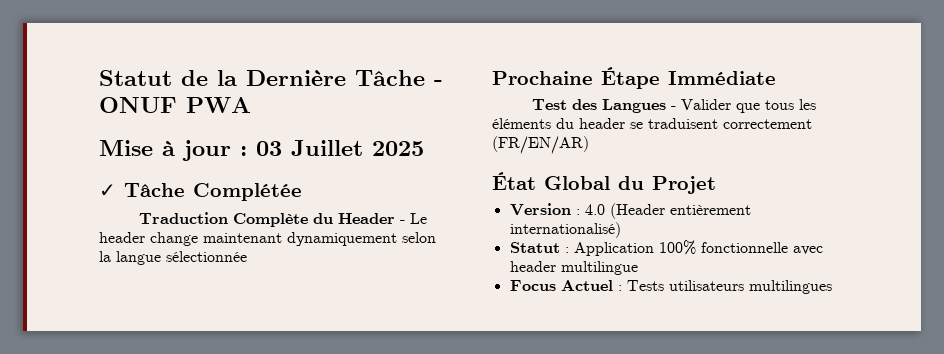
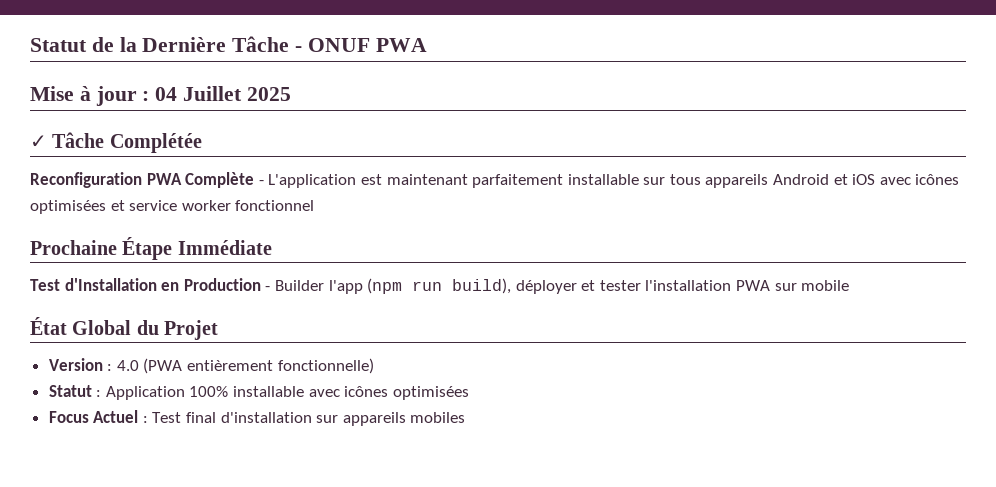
[256,141,282,156] 03 -> [155,87,178,101] 04
[138,212,427,227] [99,232,436,246] [99,251,247,265] [492,67,776,89] [531,99,816,113] [492,118,812,129] [492,136,589,154] Traduction Complète du Header - Le header change maintenant dynamiquement selon la langue sélectionnée // Prochaine Étape Immédiate // Test des Langues - Valider que tous les éléments du header se traduisent correctement (FR/EN/AR) -> [30,172,960,188] [30,200,315,214] [30,237,272,260] [30,278,850,294] Reconfiguration PWA Complète - L'application est maintenant parfaitement installable sur tous appareils Android et iOS avec icônes optimisées et service worker fonctionnel // Prochaine Étape Immédiate // Test d'Installation en Production - Builder l'app (npm run build), déployer et tester l'installation PWA sur mobile
[609,203,751,219] [509,222,621,238] (Header entièrement internationalisé) -> [143,358,374,374] (PWA entièrement fonctionnelle)
[700,242,823,255] [509,261,638,275] fonctionnelle avec header multilingue -> [233,386,469,400] installable avec icônes optimisées
[626,280,832,294] Tests utilisateurs multilingues -> [152,412,466,426] Test final d'installation sur appareils mobiles

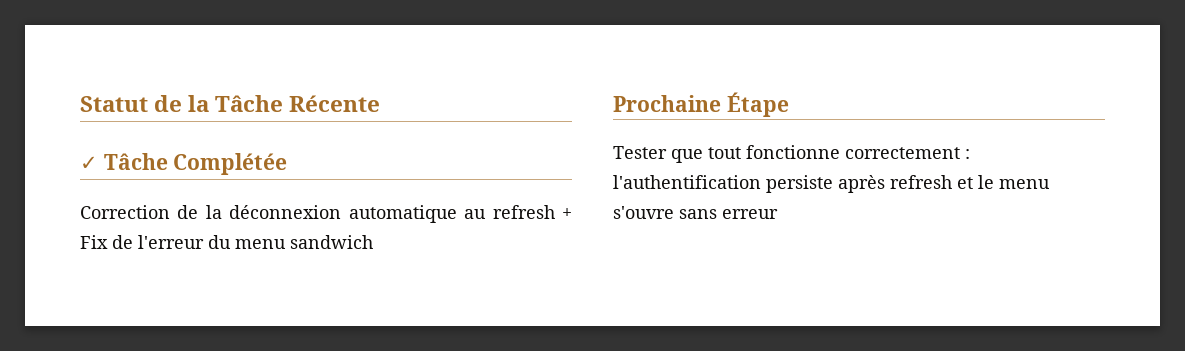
[142,36,427,52] [30,86,291,106] [30,132,202,153] [30,172,960,188] [30,200,315,214] [30,237,272,260] [30,278,850,294] [30,317,219,340] [48,358,374,374] [48,385,469,400] [48,410,466,426] Dernière Tâche - ONUF PWA // Mise à jour : 04 Juillet 2025 // ✓ Tâche Complétée // Reconfiguration PWA Complète - L'application est maintenant parfaitement installable sur tous appareils Android et iOS avec icônes optimisées et service worker fonctionnel // Prochaine Étape Immédiate // Test d'Installation en Production - Builder l'app (npm run build), déployer et tester l'installation PWA sur mobile // État Global du Projet // Version : 4.0 (PWA entièrement fonctionnelle) // Statut : Application 100% installable avec icônes optimisées // Focus Actuel : Test final d'installation sur appareils mobiles -> [215,95,381,112] [80,153,288,175] [80,205,572,223] [80,235,373,249] [613,92,789,117] [613,145,970,163] [613,175,1050,193] [613,206,778,219] Tâche Récente // ✓ Tâche Complétée // Correction de la déconnexion automatique au refresh + Fix de l'erreur du menu sandwich // Prochaine Étape // Tester que tout fonctionne correctement : l'authentification persiste après refresh et le menu s'ouvre sans erreur

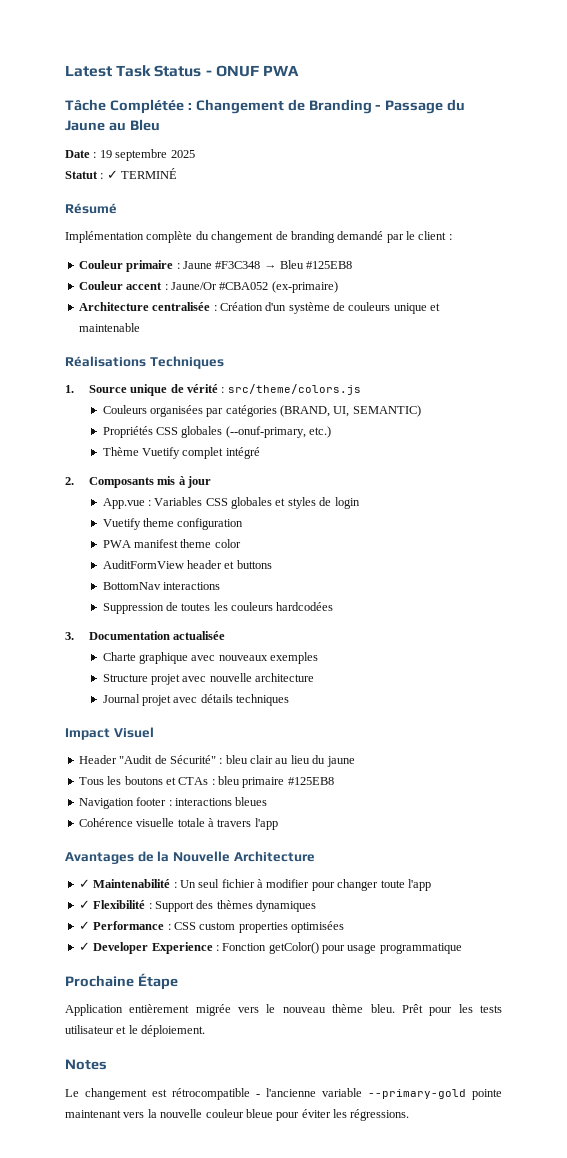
[80,95,381,112] [80,153,288,175] [80,205,572,223] [80,235,373,249] [613,92,789,117] [613,145,970,163] [613,175,1050,193] [613,206,778,219] Statut de la Tâche Récente // ✓ Tâche Complétée // Correction de la déconnexion automatique au refresh + Fix de l'erreur du menu sandwich // Prochaine Étape // Tester que tout fonctionne correctement : l'authentification persiste après refresh et le menu s'ouvre sans erreur -> [65,65,299,77] [65,99,466,114] [65,119,160,131] [65,149,195,161] [65,168,178,179] [65,203,117,214] [65,231,452,243] [78,260,353,272] [78,281,338,293] [78,302,441,314] [78,323,140,332] [65,356,224,369] [65,384,361,396] [102,405,421,417] [102,426,332,438] [102,447,260,459] [65,476,211,488] [102,497,360,509] [102,518,244,530] [102,539,241,548] [102,560,272,569] [102,582,220,590] [102,602,334,614] [65,631,226,640] [102,652,319,664] [102,673,315,685] [102,694,290,706] [65,727,154,740] [78,755,355,767] [78,776,334,788] [78,797,268,809] [78,818,278,830] [65,851,315,864] [78,879,431,891] [78,900,316,912] [78,921,344,933] [78,942,462,954] [65,973,178,990] [65,1004,503,1016] [65,1025,206,1037] [65,1059,107,1070] [65,1088,502,1100] [65,1109,410,1121] Latest Task Status - ONUF PWA // Tâche Complétée : Changement de Branding - Passage du Jaune au Bleu // Date : 19 septembre 2025 // Statut : ✓ TERMINÉ // Résumé // Implémentation complète du changement de branding demandé par le client : // Couleur primaire : Jaune #F3C348 → Bleu #125EB8 // Couleur accent : Jaune/Or #CBA052 (ex-primaire) // Architecture centralisée : Création d'un système de couleurs unique et maintenable // Réalisations Techniques // 1. Source unique de vérité : src/theme/colors.js // Couleurs organisées par catégories (BRAND, UI, SEMANTIC) // Propriétés CSS globales (--onuf-primary, etc.) // Thème Vuetify complet intégré // 2. Composants mis à jour // App.vue : Variables CSS globales et styles de login // Vuetify theme configuration // PWA manifest theme color // AuditFormView header et buttons // BottomNav interactions // Suppression de toutes les couleurs hardcodées // 3. Documentation actualisée // Charte graphique avec nouveaux exemples // Structure projet avec nouvelle architecture // Journal projet avec détails techniques // Impact Visuel // Header "Audit de Sécurité" : bleu clair au lieu du jaune // Tous les boutons et CTAs : bleu primaire #125EB8 // Navigation footer : interactions bleues // Cohérence visuelle totale à travers l'app // Avantages de la Nouvelle Architecture // ✓ Maintenabilité : Un seul fichier à modifier pour changer toute l'app // ✓ Flexibilité : Support des thèmes dynamiques // ✓ Performance : CSS custom properties optimisées // ✓ Developer Experience : Fonction getColor() pour usage programmatique // Prochaine Étape // Application entièrement migrée vers le nouveau thème bleu. Prêt pour les tests utilisateur et le déploiement. // Notes // Le changement est rétrocompatible - l'ancienne variable --primary-gold pointe maintenant vers la nouvelle couleur bleue pour éviter les régressions.

